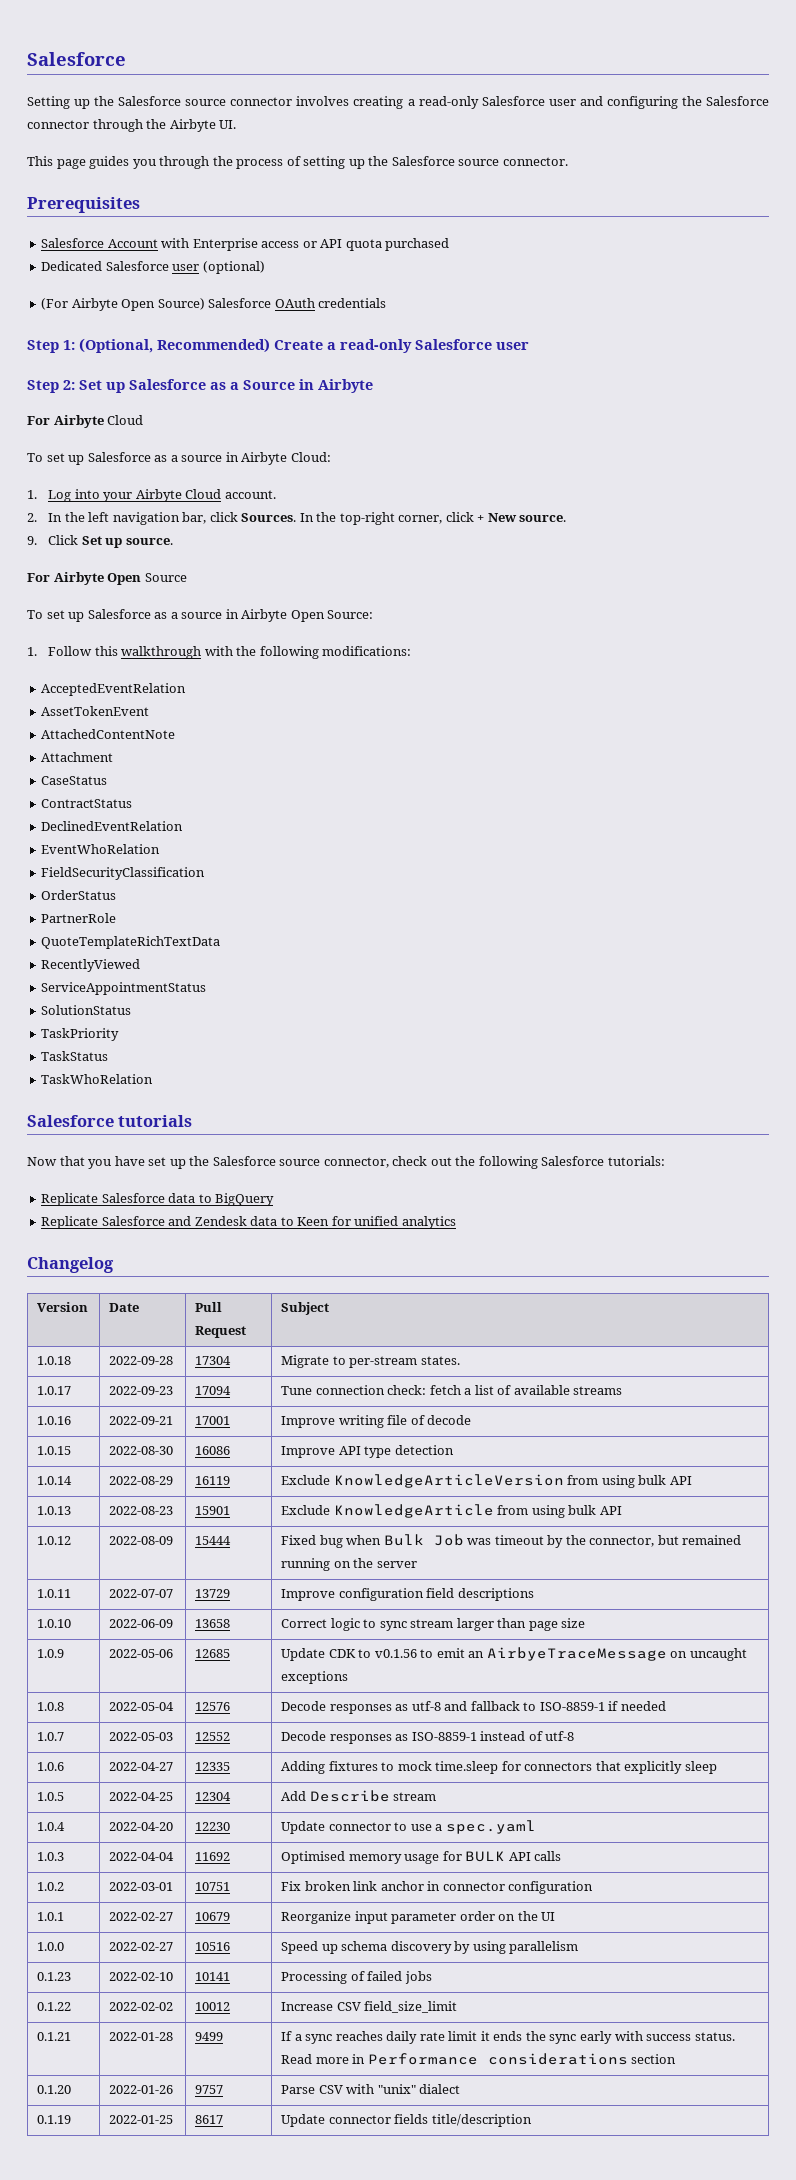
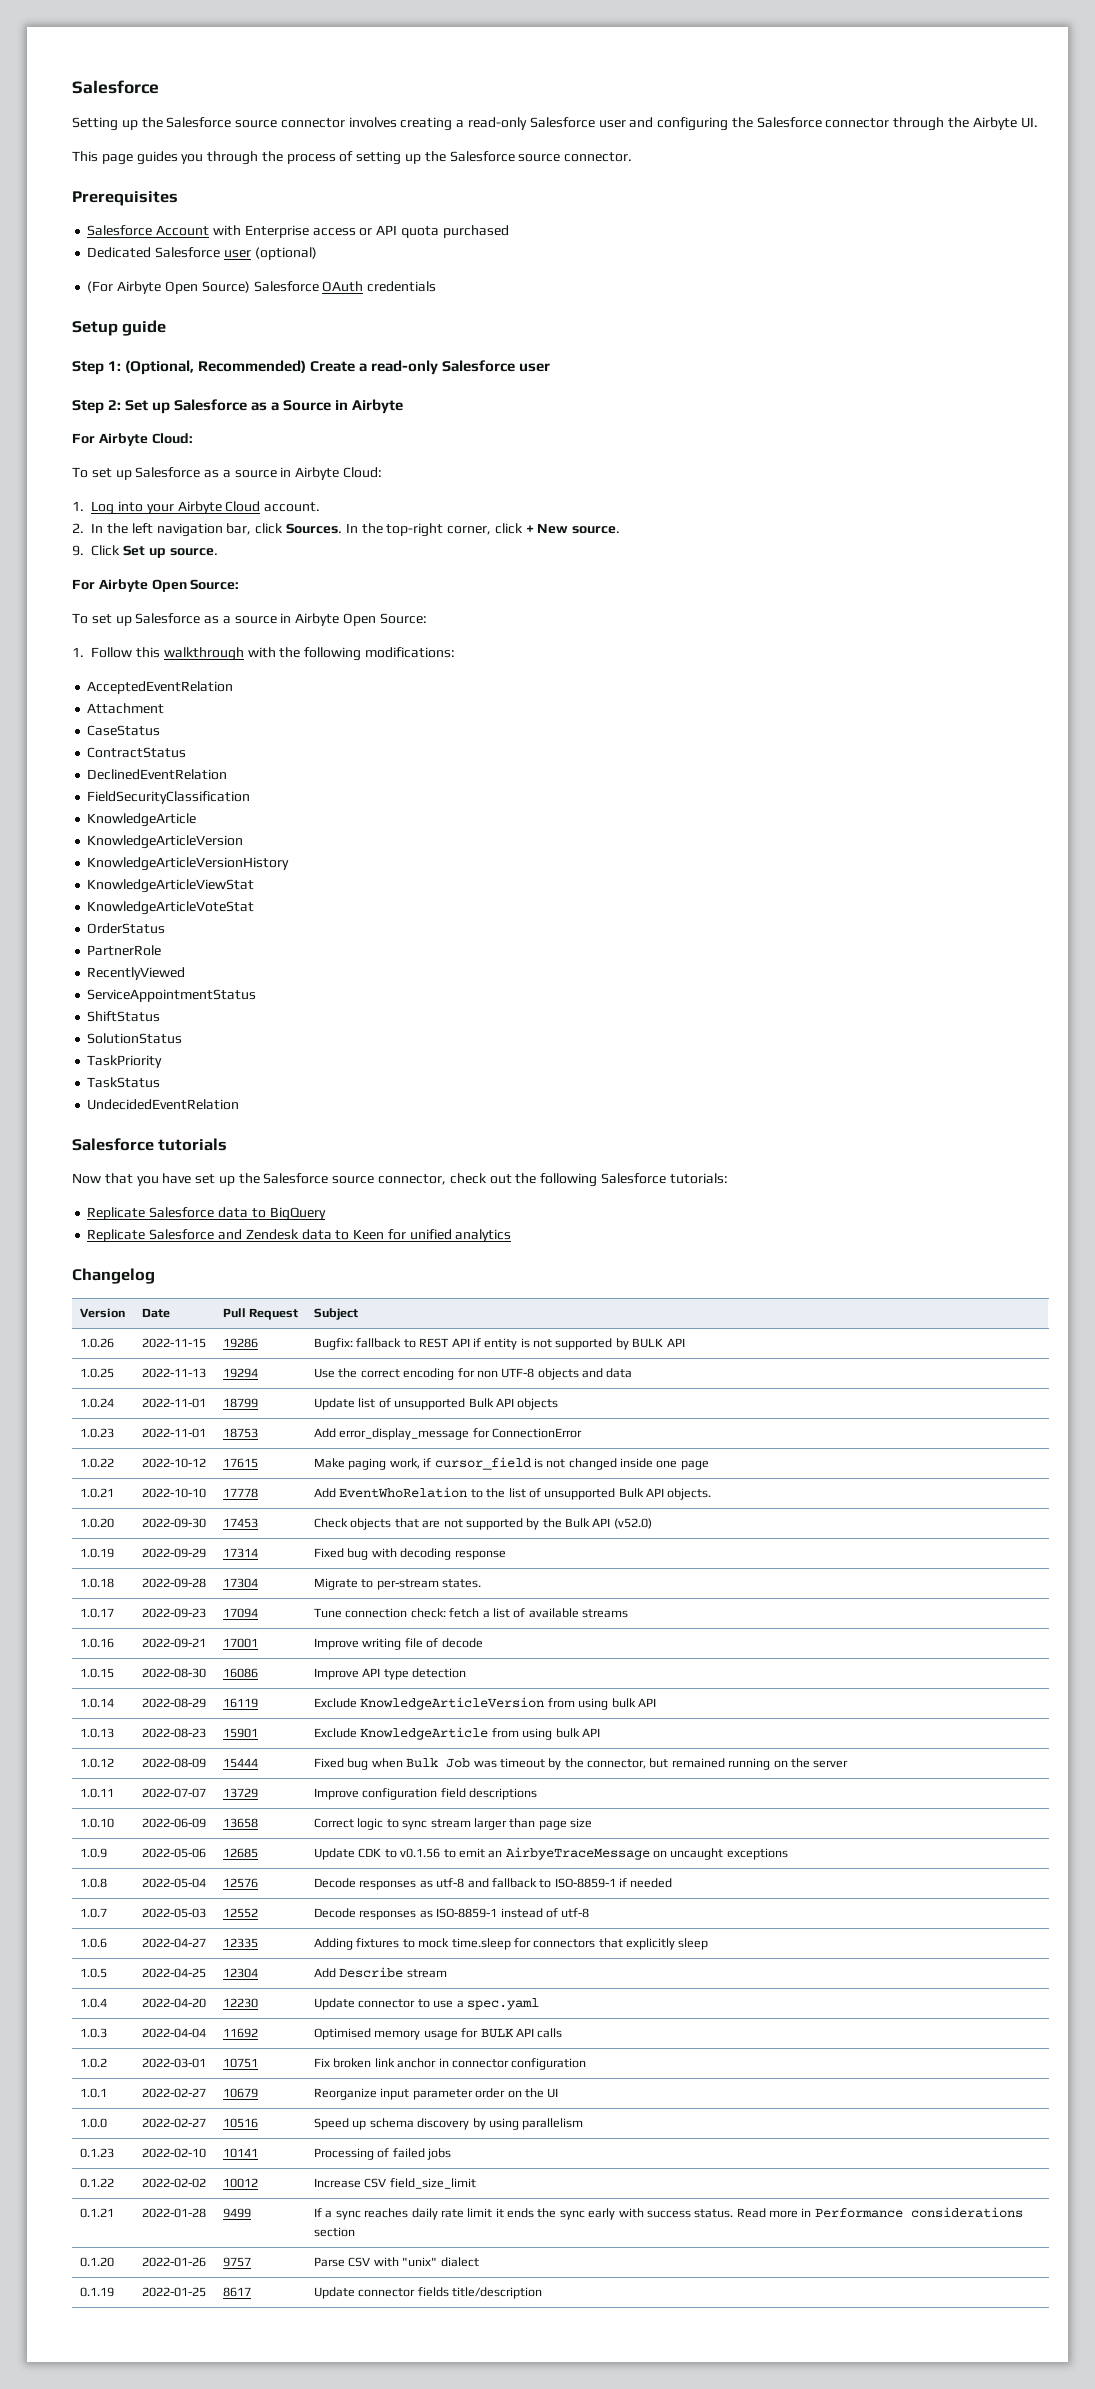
(387, 303) none -> [72,320,167,336] // Setup guide
[107,415,144,425] Cloud -> [151,433,193,444] Cloud:
[144,573,187,582] Source -> [190,579,240,590] Source:
[41,706,150,716] [41,729,176,739] // AssetTokenEvent // AttachedContentNote -> (234, 687) none
[41,844,161,854] [41,867,206,880] EventWhoRelation // FieldSecurityClassification -> [87,791,251,804] [87,813,197,827] [87,835,244,849] [87,857,290,871] [87,879,255,893] [87,901,255,915] FieldSecurityClassification // KnowledgeArticle // KnowledgeArticleVersion // KnowledgeArticleVersionHistory // KnowledgeArticleViewStat // KnowledgeArticleVoteStat
[41,936,221,949] // QuoteTemplateRichTextData -> (162, 950) none
(207, 988) none -> [87,1011,161,1022] // ShiftStatus
[41,1074,154,1084] TaskWhoRelation -> [87,1099,240,1110] UndecidedEventRelation
(330, 1308) none -> [80,1338,115,1348] [142,1338,207,1348] [223,1338,259,1348] [314,1338,685,1350] [80,1368,115,1378] [142,1368,207,1378] [223,1368,259,1378] [314,1368,633,1380] [80,1398,115,1408] [142,1398,207,1408] [223,1398,259,1408] [314,1398,559,1410] [80,1428,115,1438] [142,1428,207,1438] [223,1428,259,1438] [314,1428,583,1440] [80,1458,115,1468] [142,1458,207,1468] [223,1458,259,1468] [314,1457,709,1470] [80,1488,115,1498] [142,1488,207,1498] [223,1488,259,1498] [314,1487,712,1500] [80,1518,115,1528] [142,1518,207,1528] [223,1518,259,1528] [314,1518,652,1530] [80,1548,115,1558] [142,1548,207,1558] [223,1548,259,1558] [314,1548,506,1560] // 1.0.26 | 2022-11-15 | 19286 | Bugfix: fallback to REST API if entity is not supported by BULK API // 1.0.25 | 2022-11-13 | 19294 | Use the correct encoding for non UTF-8 objects and data // 1.0.24 | 2022-11-01 | 18799 | Update list of unsupported Bulk API objects // 1.0.23 | 2022-11-01 | 18753 | Add error_display_message for ConnectionError // 1.0.22 | 2022-10-12 | 17615 | Make paging work, if cursor_field is not changed inside one page // 1.0.21 | 2022-10-10 | 17778 | Add EventWhoRelation to the list of unsupported Bulk API objects. // 1.0.20 | 2022-09-30 | 17453 | Check objects that are not supported by the Bulk API (v52.0) // 1.0.19 | 2022-09-29 | 17314 | Fixed bug with decoding response

